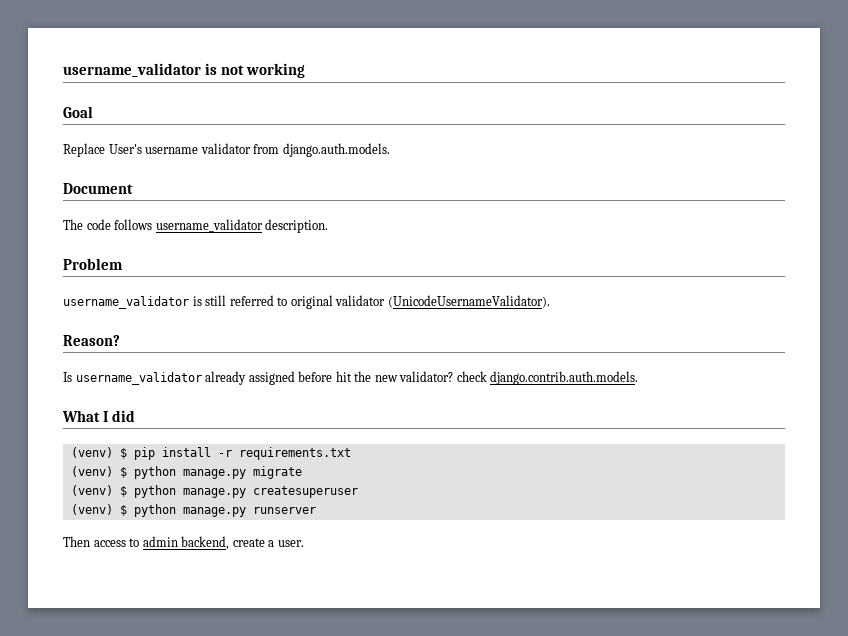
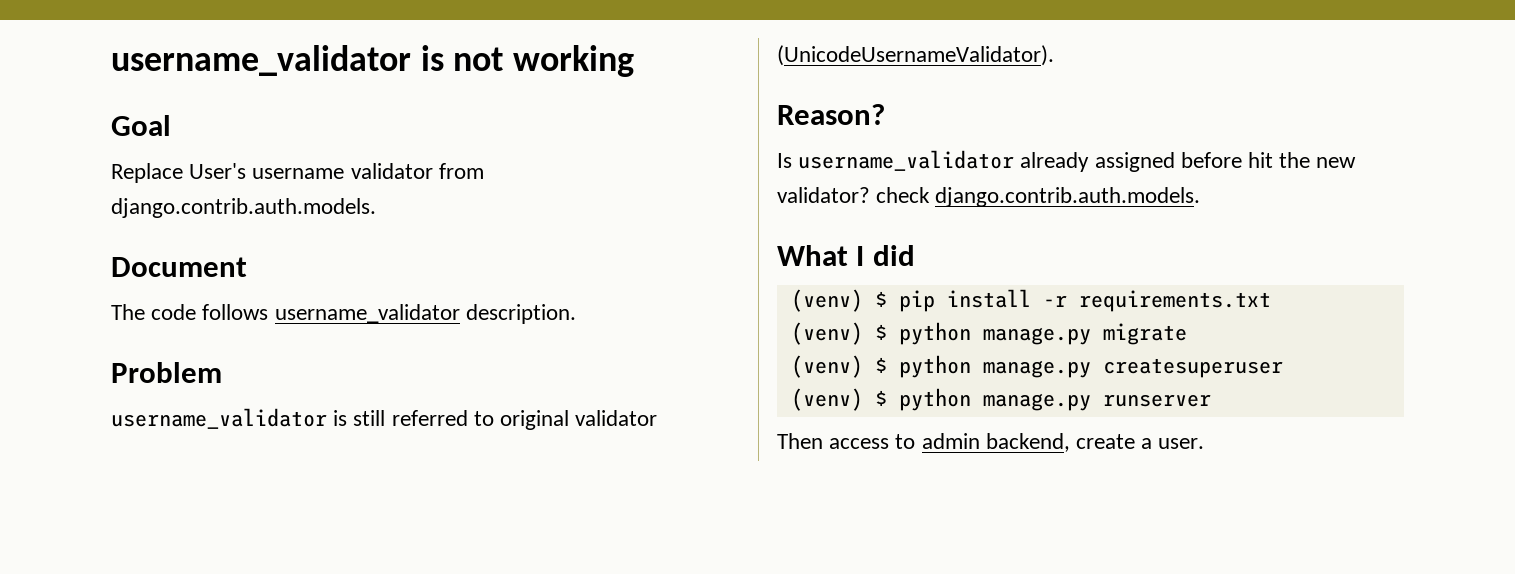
[282,143,390,157] django.auth.models. -> [111,198,376,218] django.contrib.auth.models.

